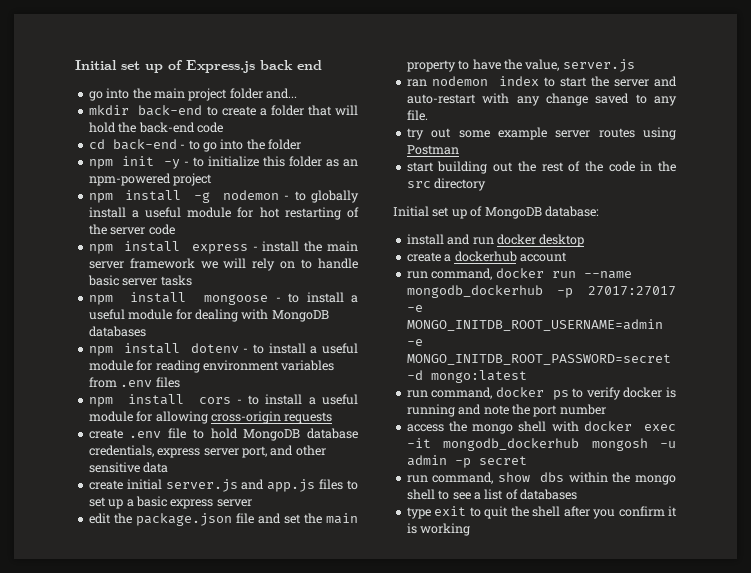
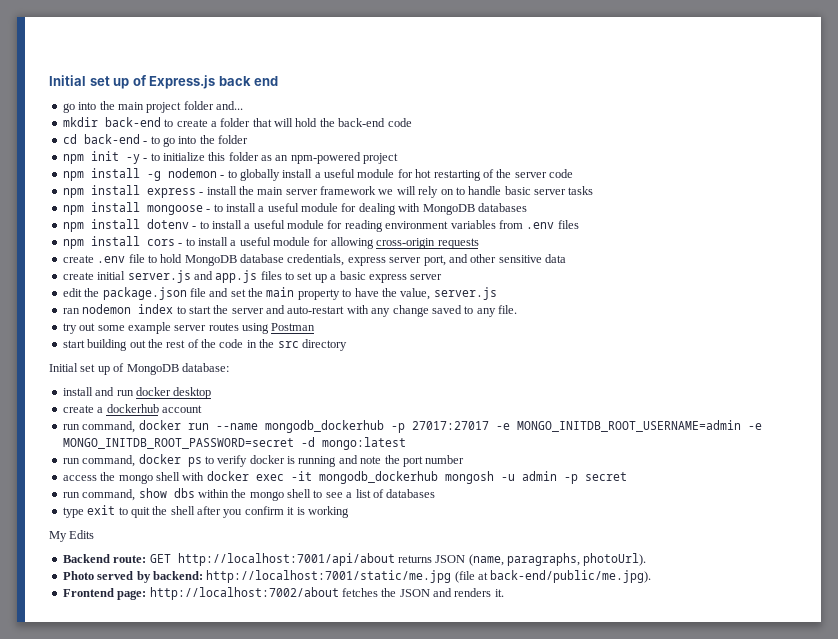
(471, 529) none -> [49,530,95,542] [62,553,647,566] [62,570,652,583] [62,587,504,600] // My Edits // Backend route: GET http://localhost:7001/api/about returns JSON (name, paragraphs, photoUrl). // Photo served by backend: http://localhost:7001/static/me.jpg (file at back-end/public/me.jpg). // Frontend page: http://localhost:7002/about fetches the JSON and renders it.

